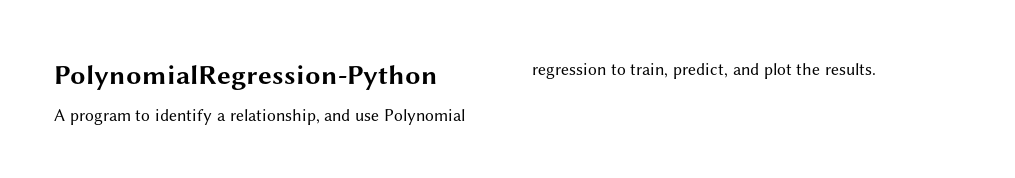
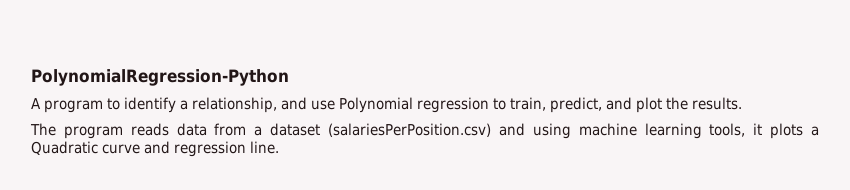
(877, 69) none -> [30,123,820,139] [31,141,279,157] // The program reads data from a dataset (salariesPerPosition.csv) and using machine learning tools, it plots a Quadratic curve and regression line.

